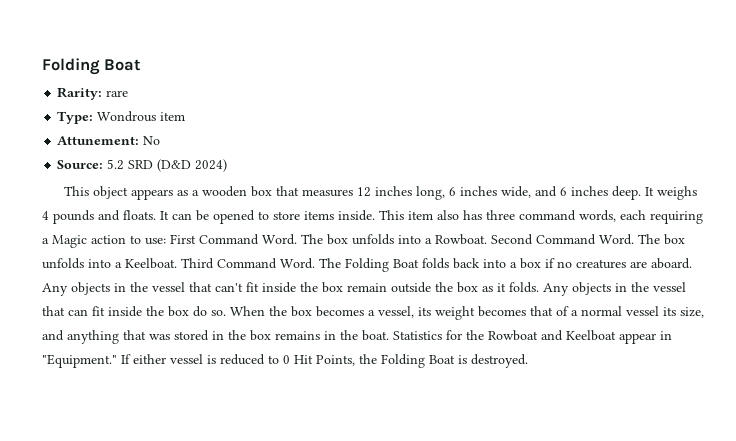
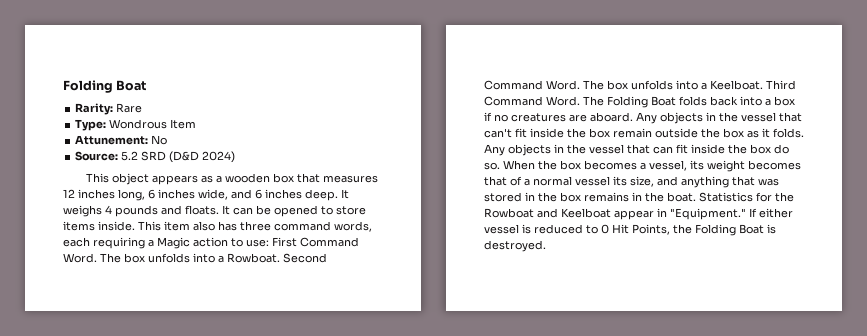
[106,90,129,97] rare -> [116,103,143,113] Rare
[160,112,186,121] item -> [170,119,197,129] Item

